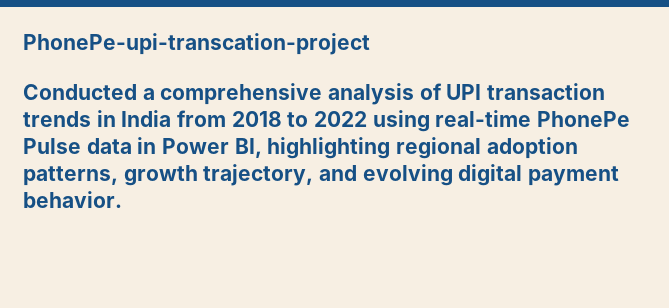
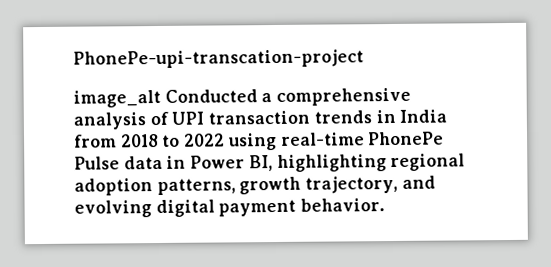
(370, 44) none -> [73,89,161,108] image_alt

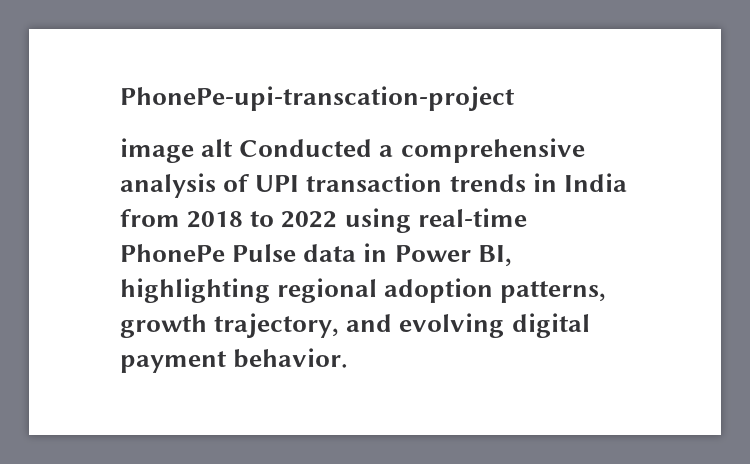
[73,89,161,108] image_alt -> [120,138,234,163] image alt

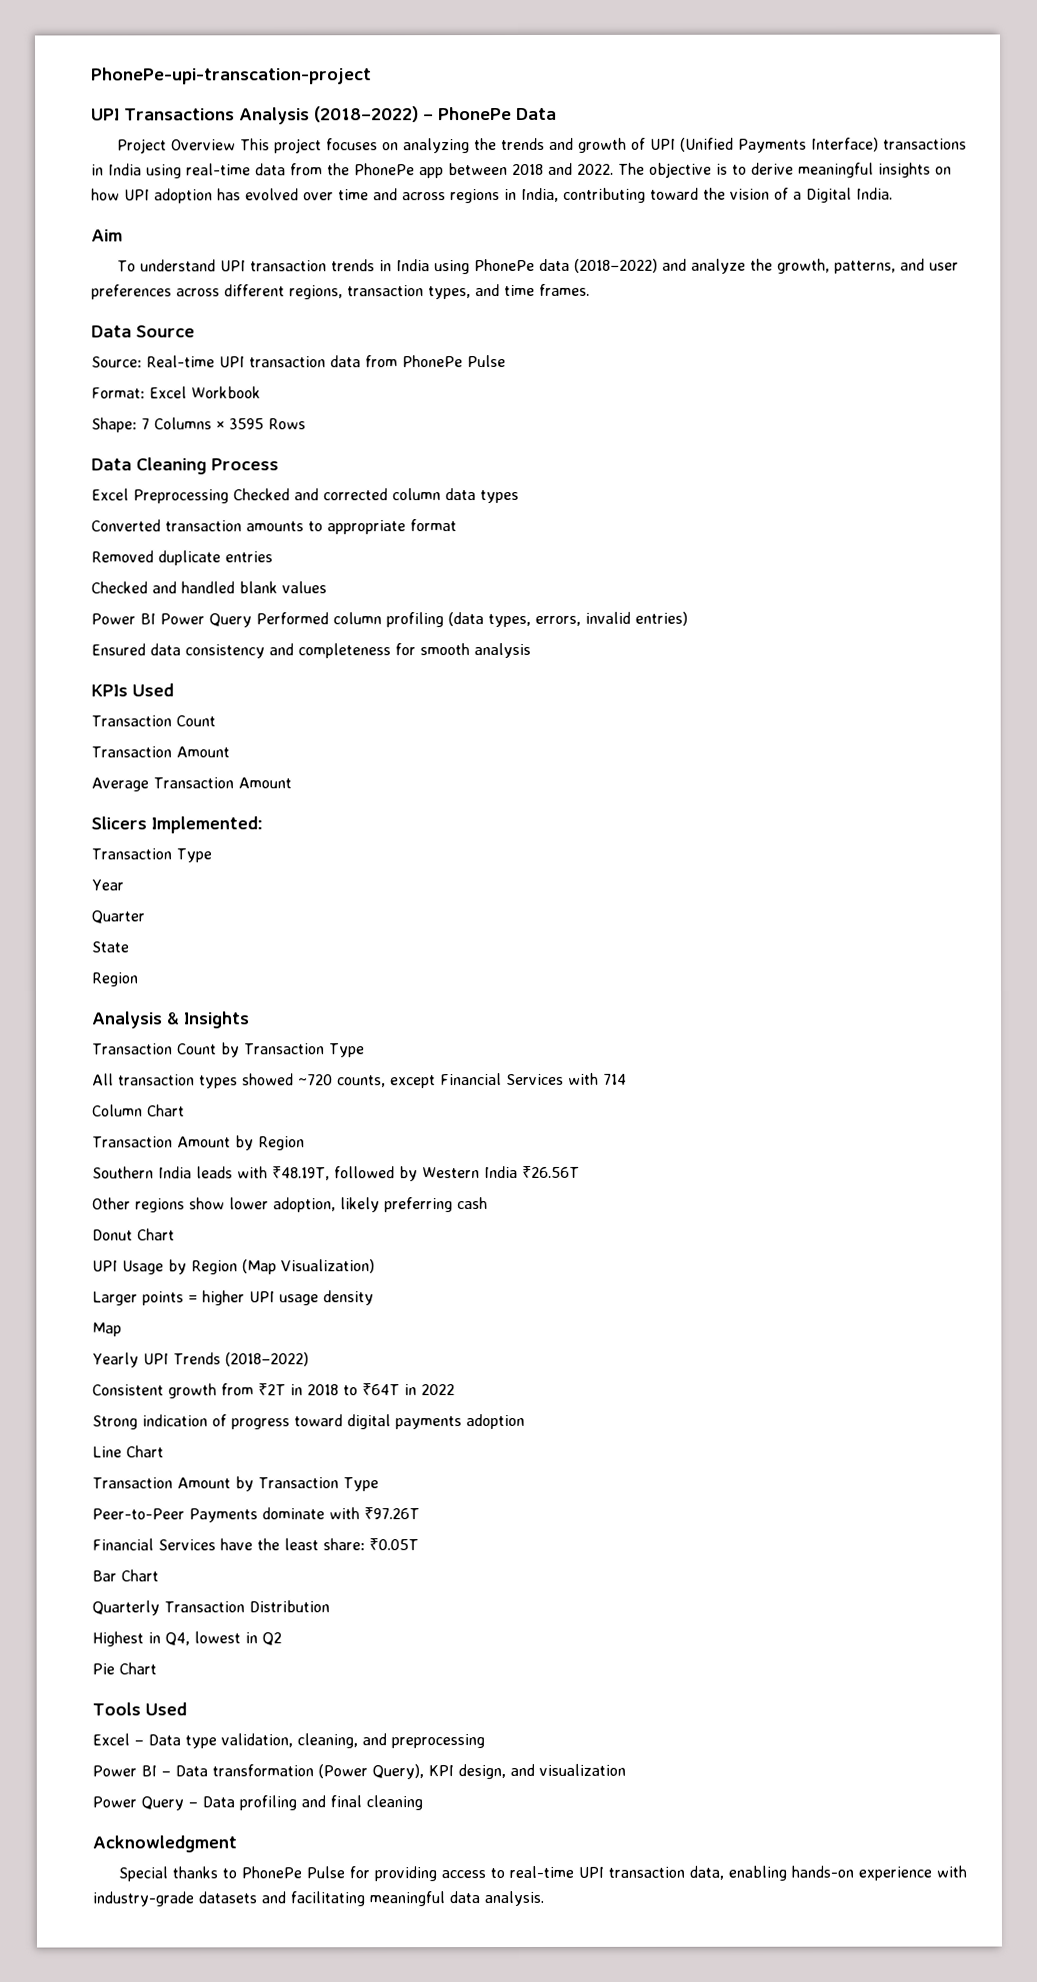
[120,138,585,163] [120,173,251,198] image alt Conducted a comprehensive analysis of -> [91,106,557,125] [116,137,967,154] [91,162,952,179] [91,187,893,204] [91,229,123,242] [116,259,216,272] UPI Transactions Analysis (2018–2022) – PhonePe Data // Project Overview This project focuses on analyzing the trends and growth of UPI (Unified Payments Interface) transactions in India using real-time data from the PhonePe app between 2018 and 2022. The objective is to derive meaningful insights on how UPI adoption has evolved over time and across regions in India, contributing toward the vision of a Digital India. // Aim // To understand
[120,208,527,233] [120,243,512,267] [120,278,607,303] [120,313,590,338] [120,348,349,373] from 2018 to 2022 using real-time PhonePe Pulse data in Power BI, highlighting regional adoption patterns, growth trajectory, and evolving digital payment behavior. -> [433,258,959,275] [91,283,590,300] [91,325,195,338] [91,355,506,368] [91,386,261,399] [91,417,306,433] [91,457,279,475] [91,488,519,504] [91,519,457,535] [91,550,273,566] [91,581,327,594] [91,611,688,628] [91,642,531,659] [91,683,174,697] [91,715,216,727] [91,746,230,758] [91,777,292,792] [91,816,263,834] [91,848,212,863] [91,879,124,891] [91,910,145,924] [91,941,129,953] [91,972,138,987] [92,1011,250,1029] [92,1042,365,1058] [92,1072,627,1089] [92,1104,185,1117] [92,1135,305,1151] [92,1165,580,1182] [92,1197,488,1213] [92,1228,175,1241] [92,1259,375,1275] [92,1290,374,1306] [92,1322,122,1337] [92,1352,309,1368] [92,1383,455,1399] [92,1413,525,1430] [92,1445,164,1458] [92,1476,379,1492] [92,1507,420,1523] [92,1538,419,1551] [92,1569,159,1582] [92,1600,330,1616] [92,1631,282,1647] [92,1662,157,1675] [92,1702,187,1716] [92,1733,485,1749] [92,1763,626,1780] [92,1795,423,1811] [92,1835,237,1853] [117,1865,967,1882] [92,1890,544,1907] using PhonePe data (2018–2022) and analyze the growth, patterns, and user preferences across different regions, transaction types, and time frames. // Data Source // Source: Real-time UPI transaction data from PhonePe Pulse // Format: Excel Workbook // Shape: 7 Columns × 3595 Rows // Data Cleaning Process // Excel Preprocessing Checked and corrected column data types // Converted transaction amounts to appropriate format // Removed duplicate entries // Checked and handled blank values // Power BI Power Query Performed column profiling (data types, errors, invalid entries) // Ensured data consistency and completeness for smooth analysis // KPIs Used // Transaction Count // Transaction Amount // Average Transaction Amount // Slicers Implemented: // Transaction Type // Year // Quarter // State // Region // Analysis & Insights // Transaction Count by Transaction Type // All transaction types showed ~720 counts, except Financial Services with 714 // Column Chart // Transaction Amount by Region // Southern India leads with ₹48.19T, followed by Western India ₹26.56T // Other regions show lower adoption, likely preferring cash // Donut Chart // UPI Usage by Region (Map Visualization) // Larger points = higher UPI usage density // Map // Yearly UPI Trends (2018–2022) // Consistent growth from ₹2T in 2018 to ₹64T in 2022 // Strong indication of progress toward digital payments adoption // Line Chart // Transaction Amount by Transaction Type // Peer-to-Peer Payments dominate with ₹97.26T // Financial Services have the least share: ₹0.05T // Bar Chart // Quarterly Transaction Distribution // Highest in Q4, lowest in Q2 // Pie Chart // Tools Used // Excel – Data type validation, cleaning, and preprocessing // Power BI – Data transformation (Power Query), KPI design, and visualization // Power Query – Data profiling and final cleaning // Acknowledgment // Special thanks to PhonePe Pulse for providing access to real-time UPI transaction data, enabling hands-on experience with industry-grade datasets and facilitating meaningful data analysis.

